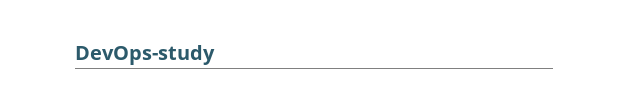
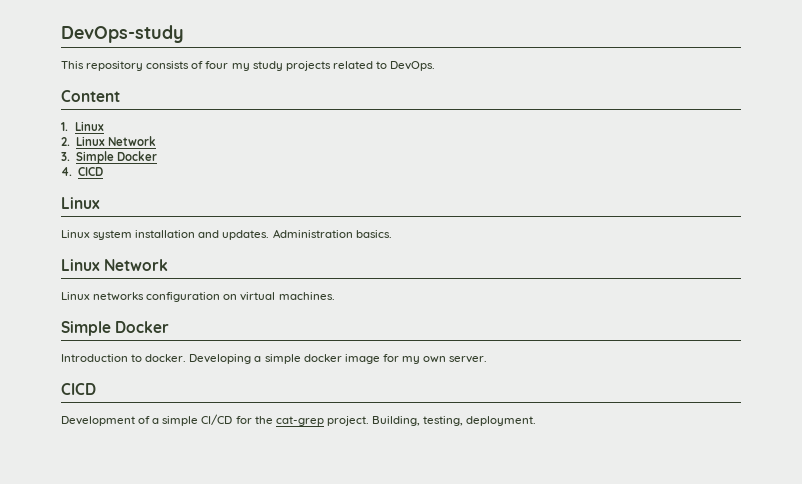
(215, 55) none -> [61,61,436,71] [61,90,120,102] [61,121,105,131] [61,136,156,146] [61,151,157,164] [61,167,103,176] [61,197,100,209] [61,229,392,240] [61,259,169,271] [61,292,335,302] [61,321,170,336] [61,354,488,364] [61,383,96,395] [61,414,537,426] // This repository consists of four my study projects related to DevOps. // Content // 1. Linux // 2. Linux Network // 3. Simple Docker // 4. CICD // Linux // Linux system installation and updates. Administration basics. // Linux Network // Linux networks configuration on virtual machines. // Simple Docker // Introduction to docker. Developing a simple docker image for my own server. // CICD // Development of a simple CI/CD for the cat-grep project. Building, testing, deployment.

